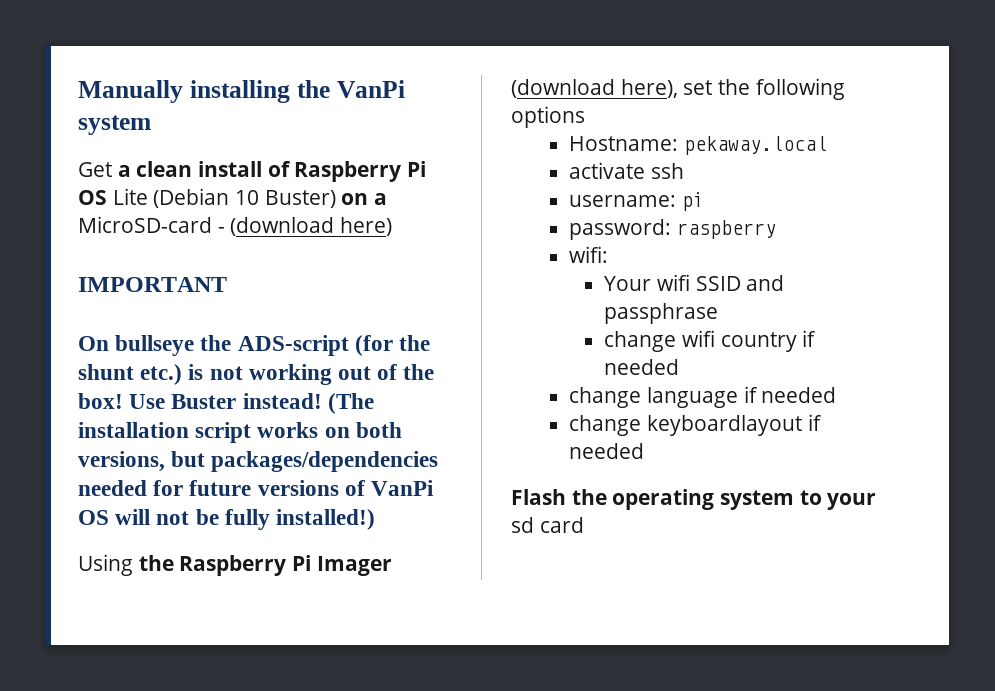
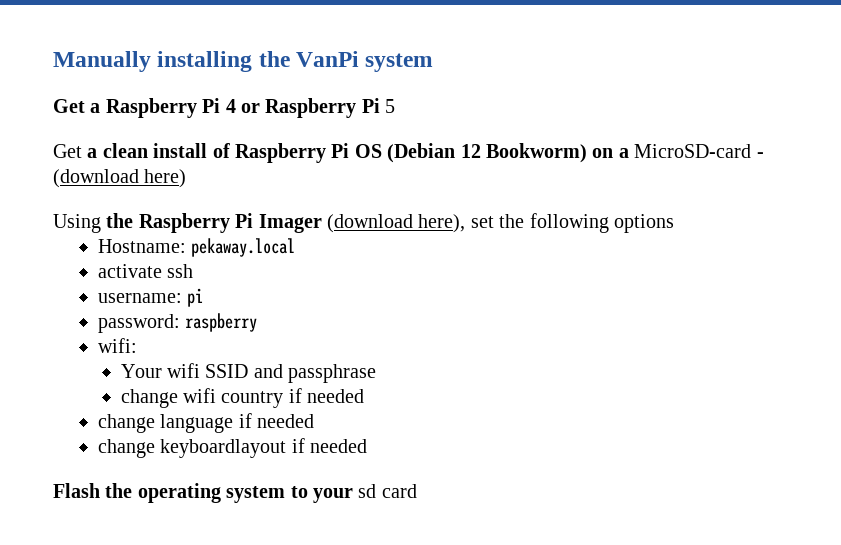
(151, 125) none -> [53,98,396,118] // Get a Raspberry Pi 4 or Raspberry Pi 5
[112,188,336,208] Lite (Debian 10 Buster) -> [387,143,587,163] (Debian 12 Bookworm)
[78,277,227,292] [78,335,431,356] [78,364,435,385] [78,393,374,414] [78,422,402,443] [78,451,439,472] [78,480,435,496] [78,509,376,530] // IMPORTANT // On bullseye the ADS-script (for the shunt etc.) is not working out of the box! Use Buster instead! (The installation script works on both versions, but packages/dependencies needed for future versions of VanPi OS will not be fully installed!) -> (187, 178) none

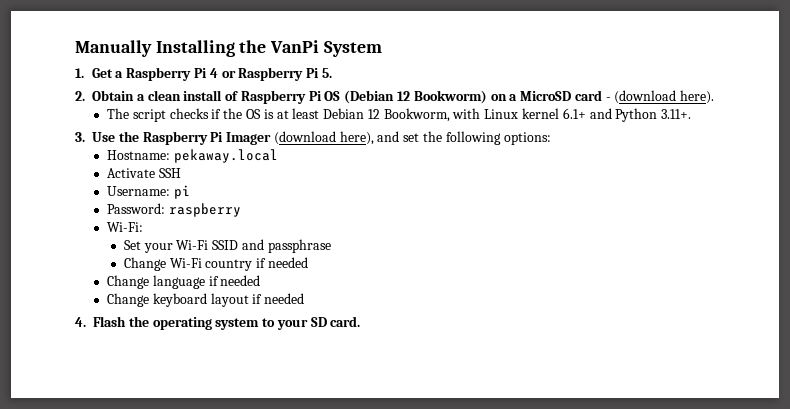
[157,51,253,72] installing -> [155,40,235,57] Installing
[365,53,434,72] system // -> [323,41,382,57] [75,68,84,78] System // 1.
[385,99,396,113] [53,144,82,158] 5 // Get -> [321,68,332,78] [75,90,134,101] 5. // 2. Obtain
[634,144,764,158] [53,169,187,188] [53,214,101,233] MicroSD-card - (download here) // Using -> [520,90,715,104] [107,108,692,122] [75,132,115,142] MicroSD card - (download here). // The script checks if the OS is at least Debian 12 Bookworm, with Linux kernel 6.1+ and Python 3.11+. // 3. Use
(466, 223) none -> [377,131,400,142] and
[613,214,674,233] options -> [503,132,551,145] options:
[97,264,194,278] [97,293,182,303] activate ssh // username: -> [107,168,181,178] [107,186,171,196] Activate SSH // Username:
[97,314,180,333] password: -> [107,203,166,214] Password:
[97,338,137,353] [120,363,201,378] wifi: // Your wifi -> [107,222,144,232] [123,240,209,253] Wi-Fi: // Set your Wi-Fi
[120,388,217,408] change wifi -> [123,257,202,271] Change Wi-Fi
[97,414,155,433] change -> [107,275,150,289] Change
[97,438,368,458] change keyboardlayout if needed // -> [107,293,305,307] [75,317,86,327] Change keyboard layout if needed // 4.
[358,484,417,498] sd card -> [310,316,361,327] SD card.

